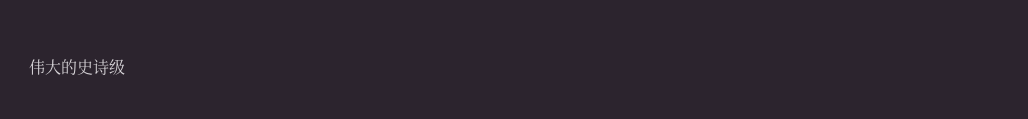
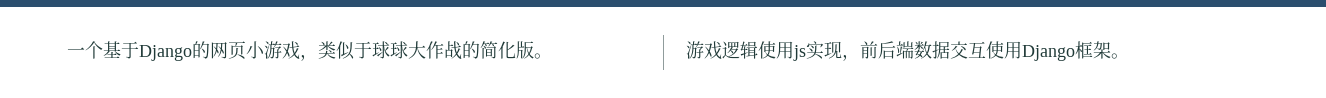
[29,59,125,75] 伟大的史诗级 -> [67,41,552,61] [686,41,1129,61] 一个基于Django的网页小游戏，类似于球球大作战的简化版。 // 游戏逻辑使用js实现，前后端数据交互使用Django框架。

